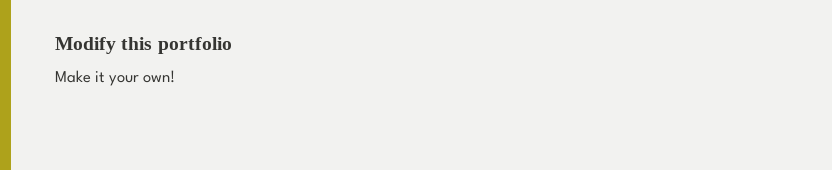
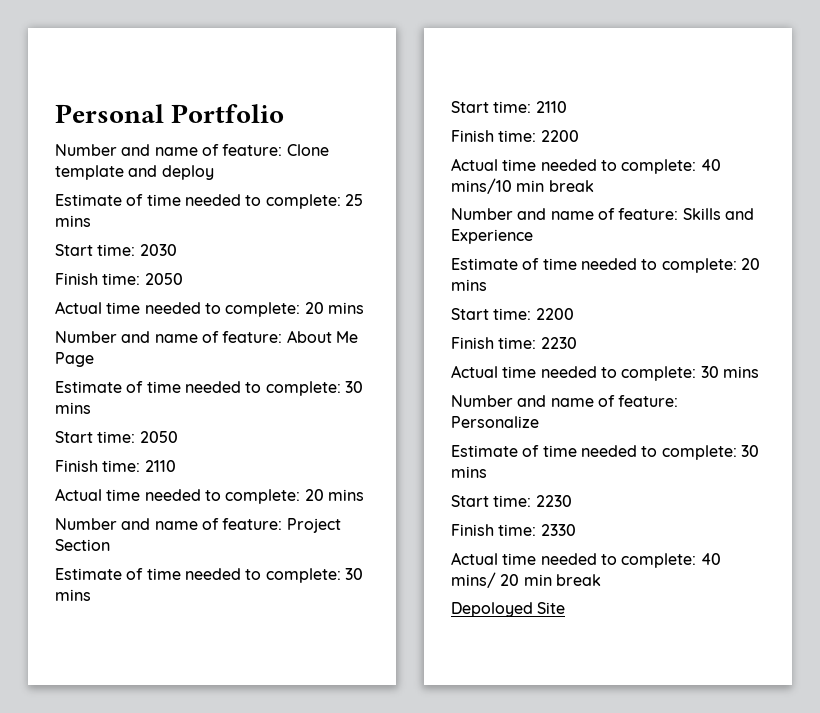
[55,37,232,54] [55,70,176,86] Modify this portfolio // Make it your own! -> [55,104,285,123] [55,144,329,156] [55,165,214,180] [55,194,363,209] [55,215,91,227] [55,244,177,256] [55,273,183,285] [55,301,364,317] [55,330,358,343] [55,352,94,367] [55,381,363,396] [55,402,91,414] [55,431,178,443] [55,460,176,472] [55,488,364,504] [55,518,341,533] [55,539,110,551] [55,568,363,583] [55,589,91,601] [451,101,567,113] [451,130,579,142] [451,158,721,174] [451,178,594,194] [451,208,754,220] [451,229,533,244] [451,258,760,273] [451,279,487,291] [451,308,574,320] [451,337,577,349] [451,365,759,381] [451,395,679,407] [451,416,539,428] [451,445,759,460] [451,466,487,478] [451,495,572,507] [451,524,576,536] [451,552,721,568] [451,572,601,588] [451,602,566,617] Personal Portfolio // Number and name of feature: Clone template and deploy // Estimate of time needed to complete: 25 mins // Start time: 2030 // Finish time: 2050 // Actual time needed to complete: 20 mins // Number and name of feature: About Me Page // Estimate of time needed to complete: 30 mins // Start time: 2050 // Finish time: 2110 // Actual time needed to complete: 20 mins // Number and name of feature: Project Section // Estimate of time needed to complete: 30 mins // Start time: 2110 // Finish time: 2200 // Actual time needed to complete: 40 mins/10 min break // Number and name of feature: Skills and Experience // Estimate of time needed to complete: 20 mins // Start time: 2200 // Finish time: 2230 // Actual time needed to complete: 30 mins // Number and name of feature: Personalize // Estimate of time needed to complete: 30 mins // Start time: 2230 // Finish time: 2330 // Actual time needed to complete: 40 mins/ 20 min break // Depoloyed Site

